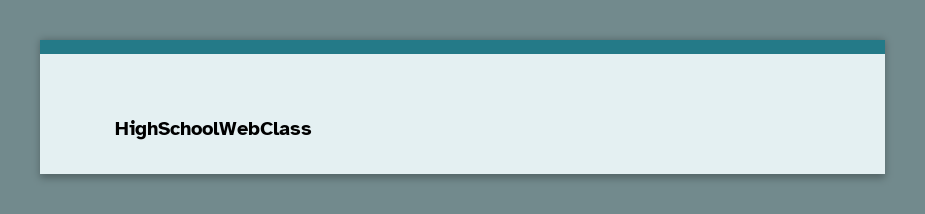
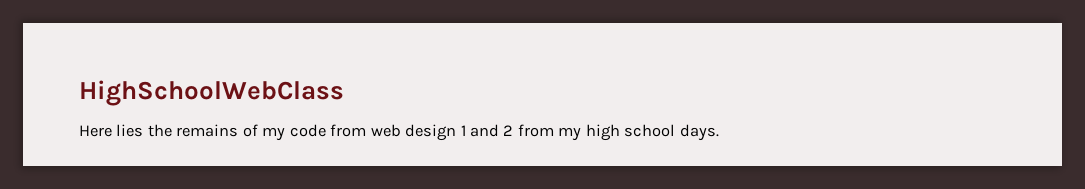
(312, 130) none -> [79,124,719,141] // Here lies the remains of my code from web design 1 and 2 from my high school days.

